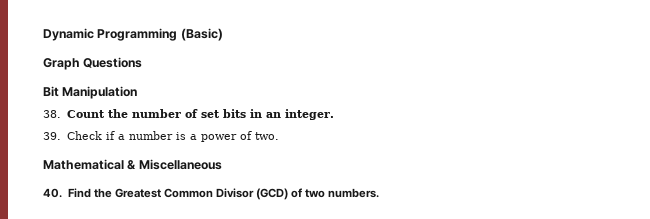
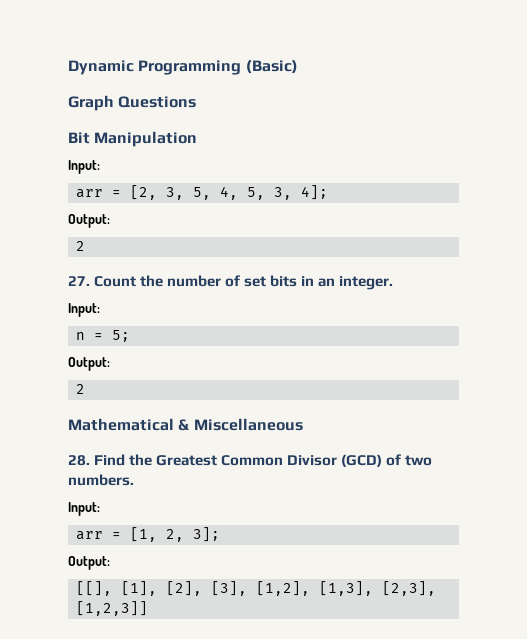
[43,110,61,118] 38. -> [68,160,100,174] [76,185,329,200] [68,214,110,228] [76,241,86,251] [68,276,90,286] Input: // arr = [2, 3, 5, 4, 5, 3, 4]; // Output: // 2 // 27.
[43,131,279,142] 39. Check if a number is a power of two. -> [68,303,100,317] [76,330,131,342] [68,357,110,371] [76,384,86,394] Input: // n = 5; // Output: // 2
[43,188,62,198] 40. -> [68,455,90,466] 28.
(380, 193) none -> [68,502,100,516] [76,527,221,542] [68,556,110,570] [76,581,437,596] [76,601,149,616] // Input: // arr = [1, 2, 3]; // Output: // [[], [1], [2], [3], [1,2], [1,3], [2,3], [1,2,3]]

